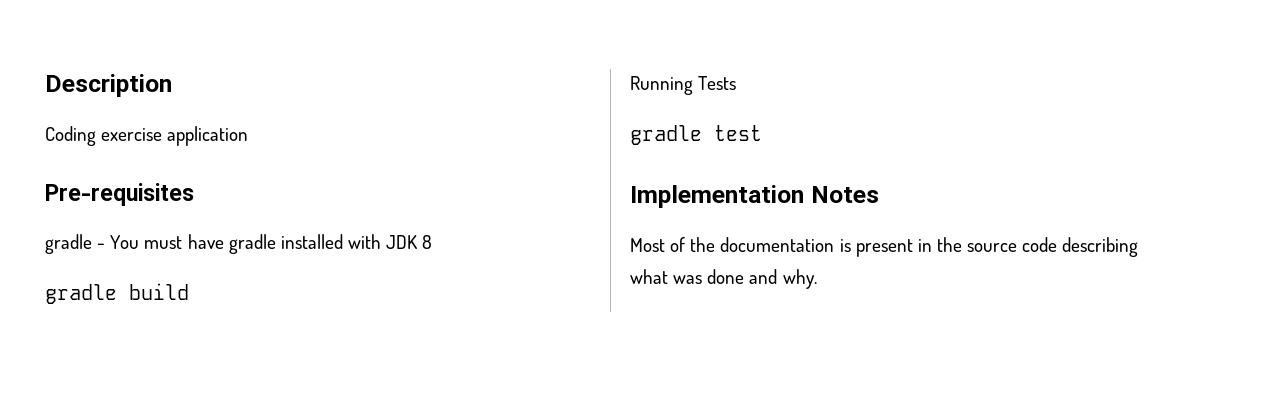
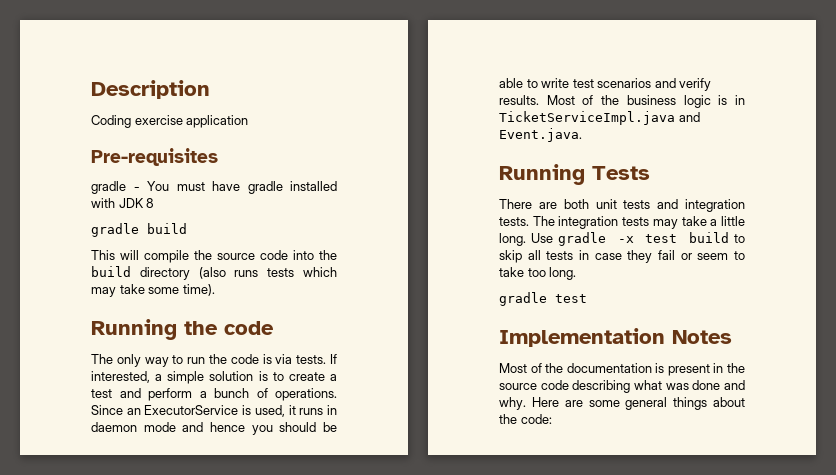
[630,76,737,95] Running Tests -> [91,250,337,263] [91,266,337,280] [91,284,215,297] [91,319,274,340] [91,354,338,367] [91,371,337,384] [91,388,337,401] [91,405,338,417] [91,422,337,435] [499,78,712,91] [499,95,745,108] [499,111,700,125] [499,128,582,142] [499,164,650,185] [499,199,745,212] [499,216,745,229] [499,232,745,246] [499,250,745,263] [499,267,577,280] This will compile the source code into the build directory (also runs tests which may take some time). // Running the code // The only way to run the code is via tests. If interested, a simple solution is to create a test and perform a bunch of operations. Since an ExecutorService is used, it runs in daemon mode and hence you should be able to write test scenarios and verify results. Most of the business logic is in TicketServiceImpl.java and Event.java. // Running Tests // There are both unit tests and integration tests. The integration tests may take a little long. Use gradle -x test build to skip all tests in case they fail or seem to take too long.
(817, 279) none -> [531,397,745,410] [499,414,552,424] Here are some general things about the code:

